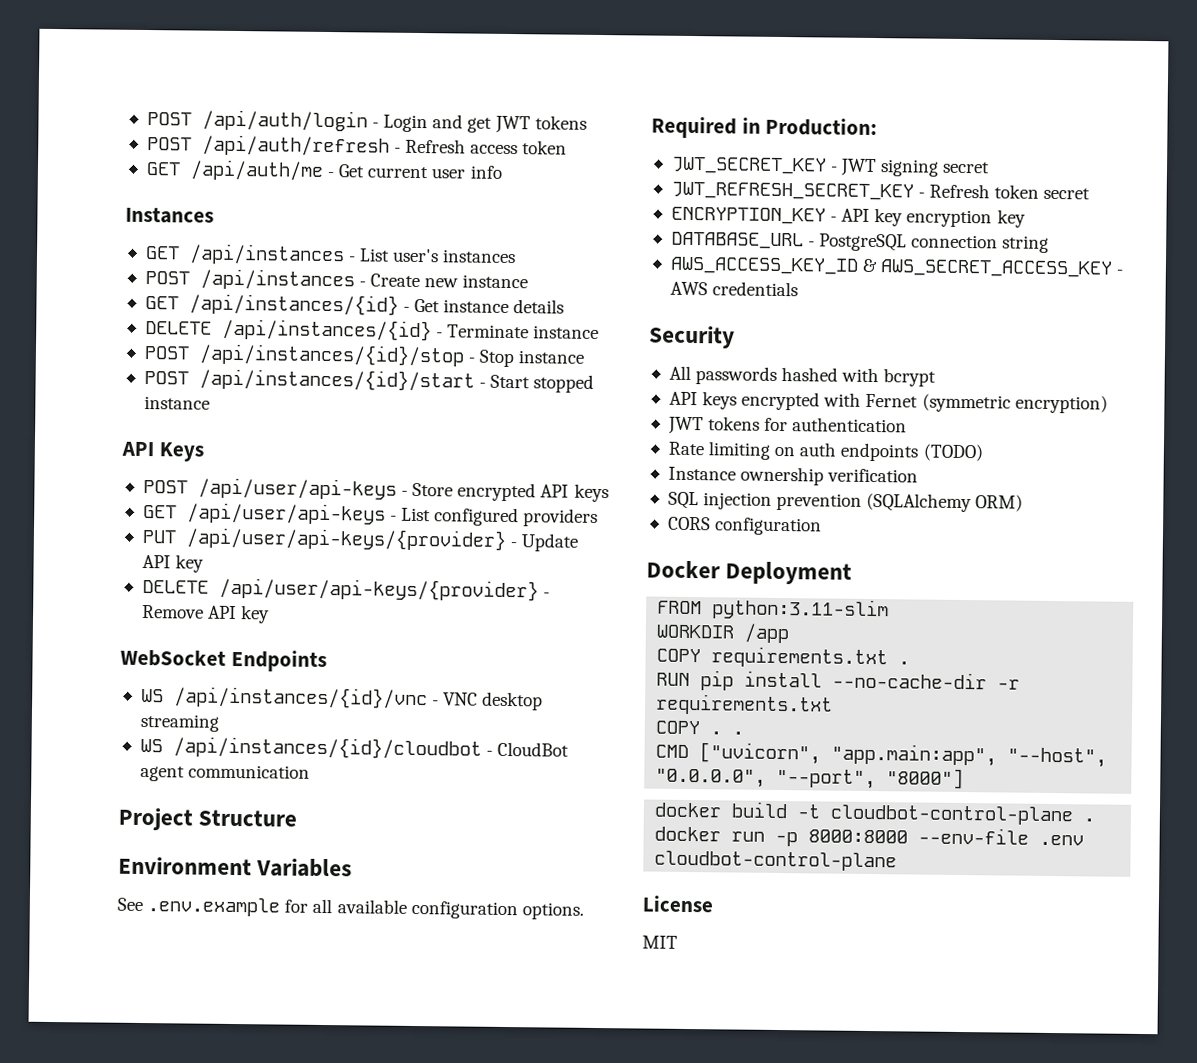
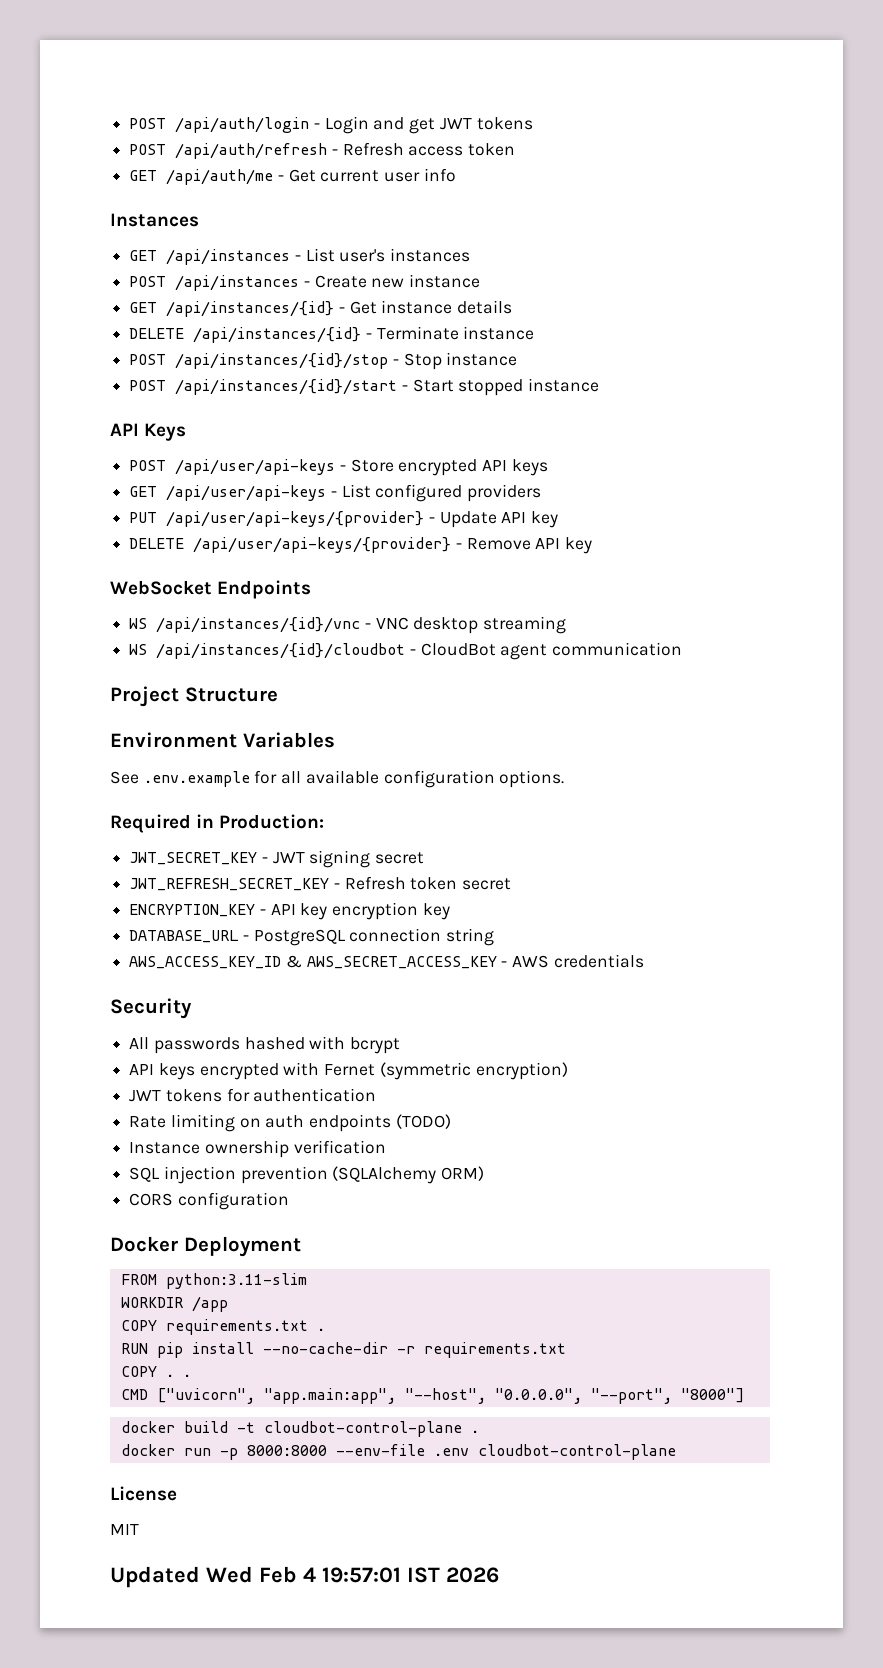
(678, 942) none -> [110,1566,499,1588] // Updated Wed Feb 4 19:57:01 IST 2026

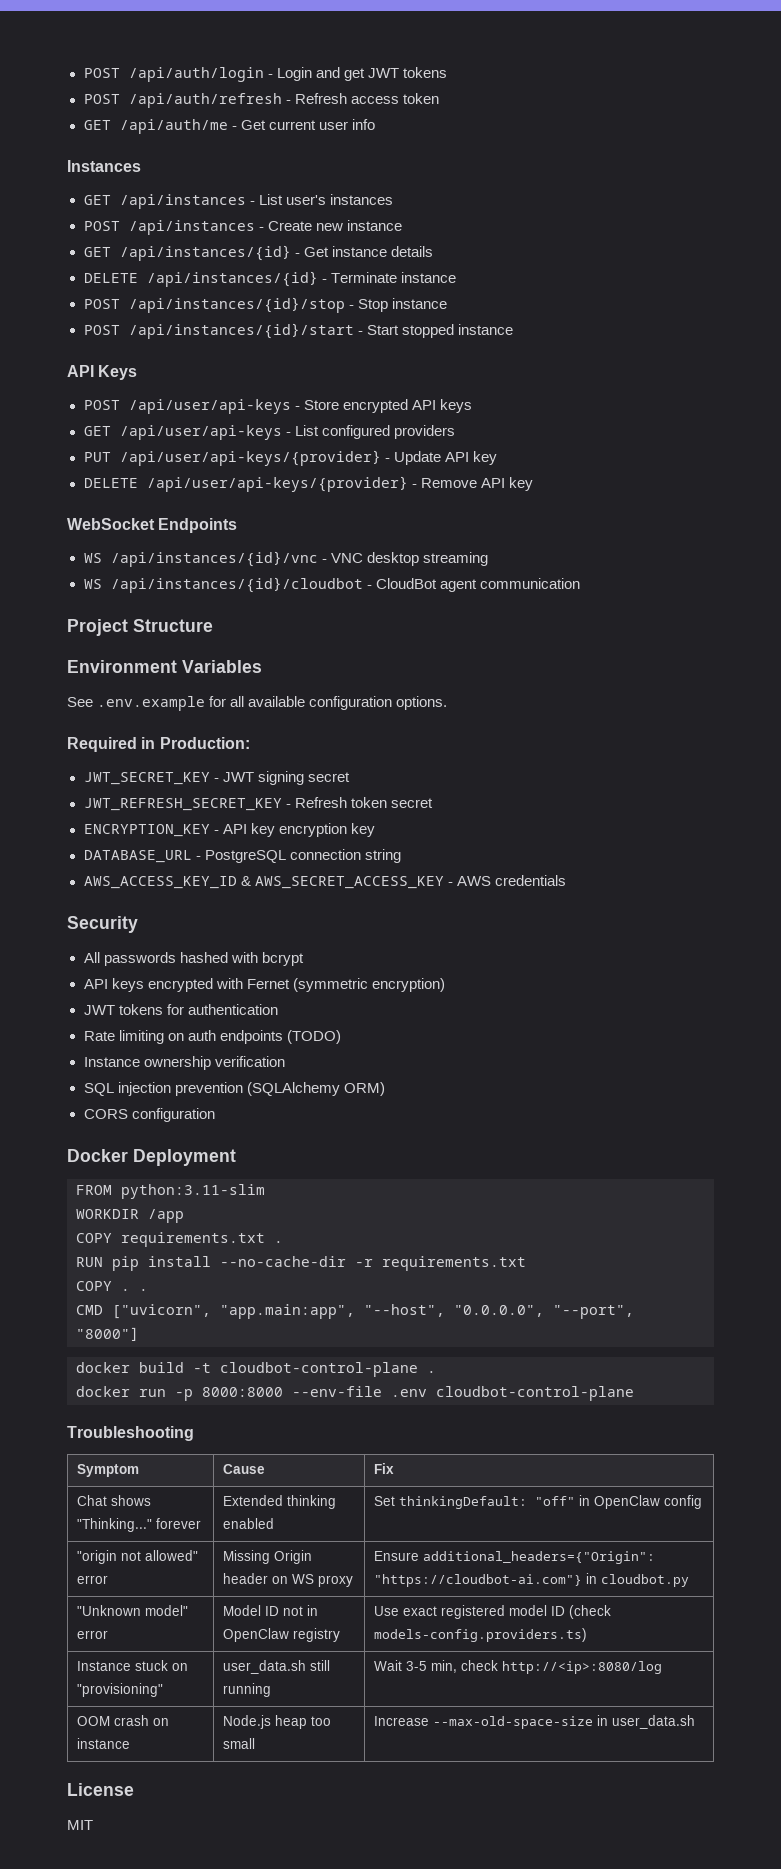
[110,1486,177,1501] [110,1524,139,1535] [110,1566,499,1588] License // MIT // Updated Wed Feb 4 19:57:01 IST 2026 -> [67,1426,194,1441] [76,1464,139,1477] [222,1464,265,1474] [373,1463,394,1474] [76,1495,151,1506] [76,1518,201,1532] [222,1495,336,1509] [222,1518,274,1529] [373,1495,702,1509] [76,1550,198,1564] [76,1575,108,1584] [222,1550,312,1564] [222,1573,353,1587] [373,1551,655,1564] [373,1573,689,1587] [76,1605,188,1616] [76,1630,108,1639] [222,1605,318,1616] [222,1628,340,1642] [373,1605,611,1619] [373,1628,587,1642] [76,1660,188,1671] [76,1683,163,1697] [222,1660,330,1674] [222,1683,271,1697] [373,1660,662,1674] [76,1715,169,1726] [76,1738,130,1749] [222,1715,331,1729] [222,1738,255,1749] [373,1715,695,1729] [67,1783,134,1796] [67,1820,93,1830] Troubleshooting // Symptom | Cause | Fix // Chat shows "Thinking..." forever | Extended thinking enabled | Set thinkingDefault: "off" in OpenClaw config // "origin not allowed" error | Missing Origin header on WS proxy | Ensure additional_headers={"Origin": "https://cloudbot-ai.com"} in cloudbot.py // "Unknown model" error | Model ID not in OpenClaw registry | Use exact registered model ID (check models-config.providers.ts) // Instance stuck on "provisioning" | user_data.sh still running | Wait 3-5 min, check http://<ip>:8080/log // OOM crash on instance | Node.js heap too small | Increase --max-old-space-size in user_data.sh // License // MIT

